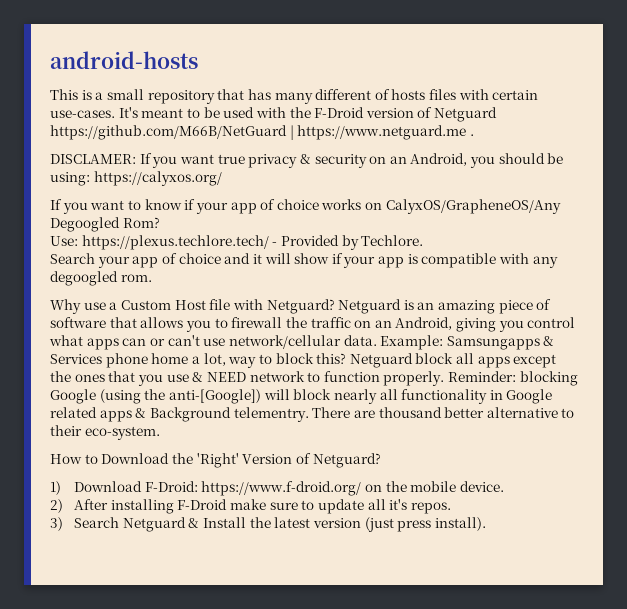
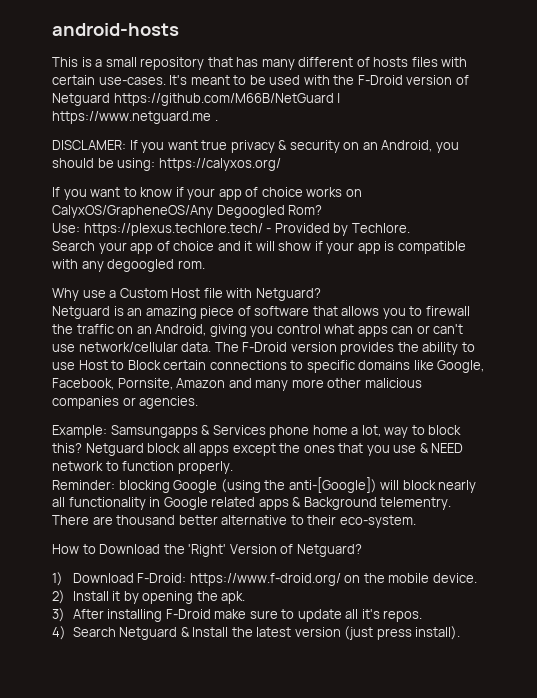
(335, 306) none -> (321, 294) //
(377, 340) none -> [214,342,475,355] [52,360,485,373] [52,378,422,391] [52,396,199,409] The F-Droid version provides the ability to use Host to Block certain connections to specific domains like Google, Facebook, Pornsite, Amazon and many more other malicious companies or agencies. //
(445, 378) none -> (233, 467) //
(63, 506) none -> [72,591,246,604] [52,608,65,622] Install it by opening the apk. // 3)
[50,517,63,531] 3) -> [52,626,66,640] 4)

